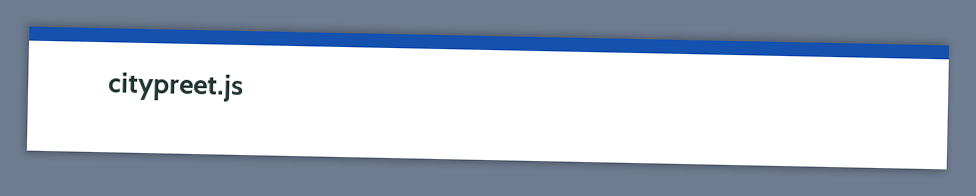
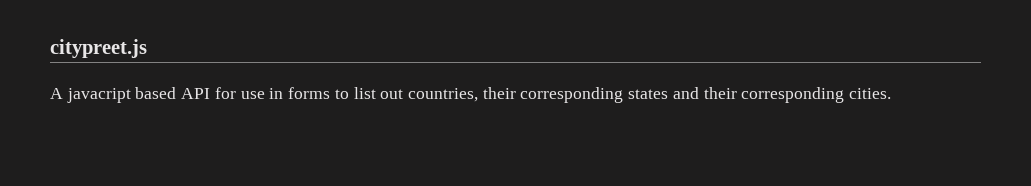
(244, 87) none -> [50,87,892,103] // A javacript based API for use in forms to list out countries, their corresponding states and their corresponding cities.

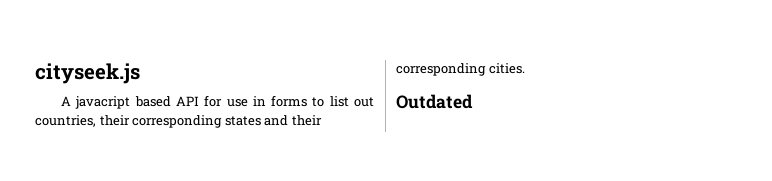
[50,39,147,58] citypreet.js -> [35,63,140,84] cityseek.js
(892, 93) none -> [396,94,473,109] // Outdated

